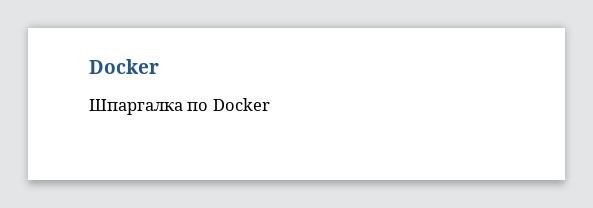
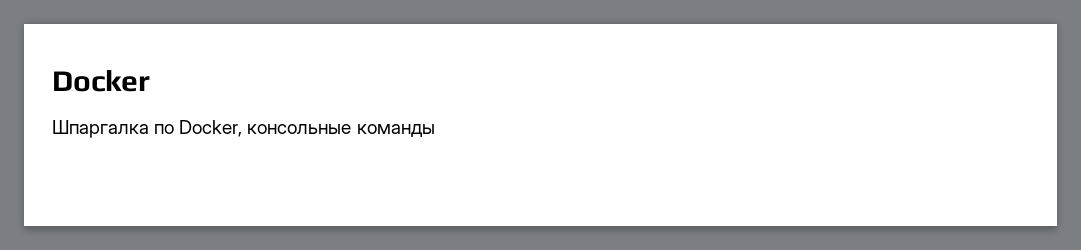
[212,98,270,111] Docker -> [179,120,435,137] Docker, консольные команды

